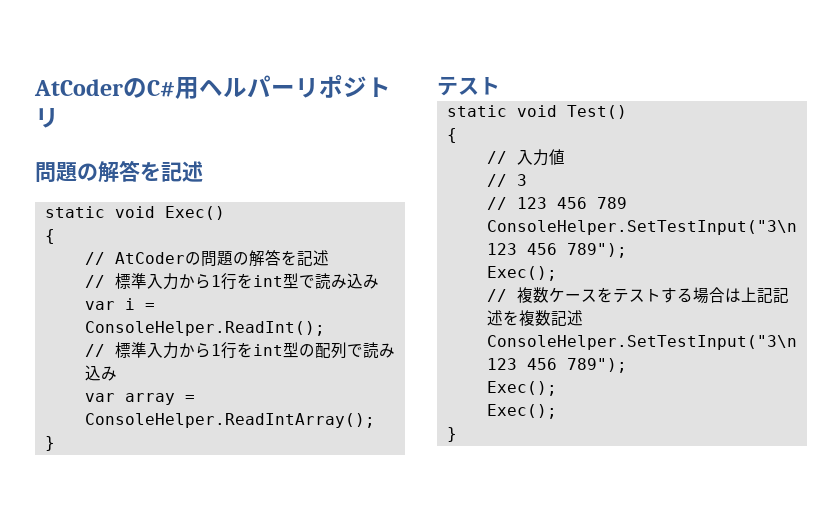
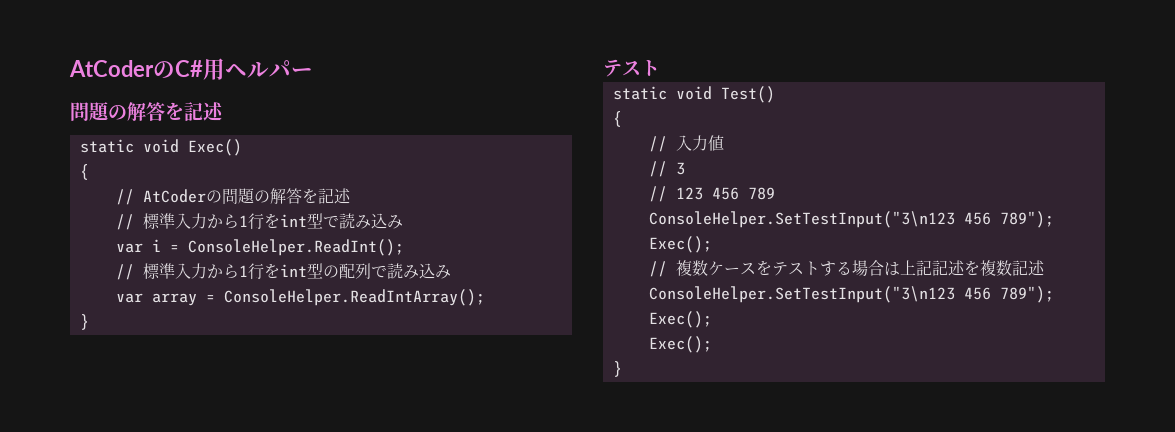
[295,75,391,98] [35,108,59,128] リポジトリ -> (313, 72) none

